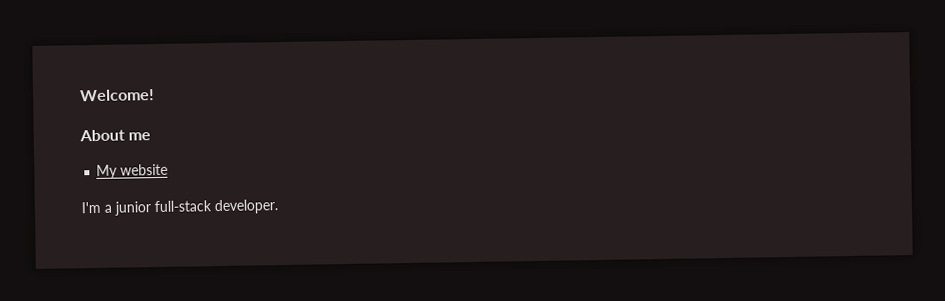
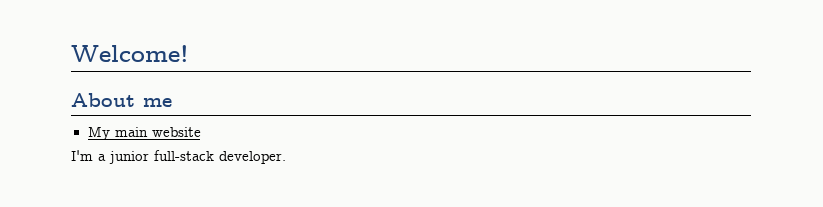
(119, 171) none -> [114,127,148,137] main

